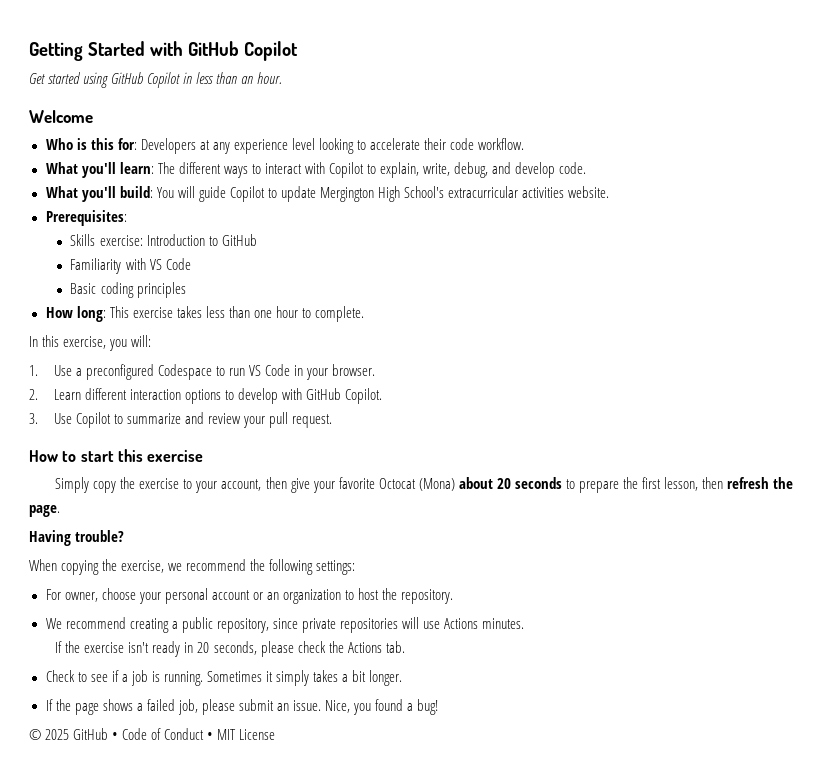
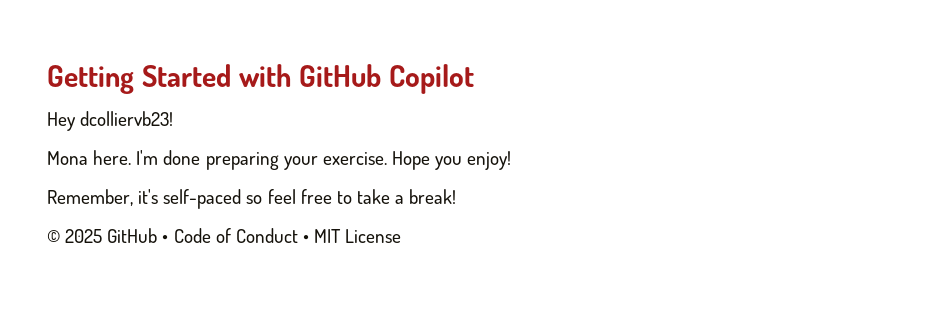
[29,72,283,88] [29,110,93,123] [45,138,525,154] [45,162,587,178] [45,186,610,202] [45,210,127,226] [70,234,257,246] [70,258,191,274] [70,282,186,298] [45,306,365,322] [29,335,152,351] [29,364,376,380] [29,388,383,404] [29,412,333,428] [29,449,204,462] [55,477,794,493] [29,505,60,517] [29,530,125,546] [29,559,356,575] [45,588,454,604] [45,617,525,633] [55,641,405,657] [45,670,403,686] [45,699,439,715] Get started using GitHub Copilot in less than an hour. // Welcome // Who is this for: Developers at any experience level looking to accelerate their code workflow. // What you'll learn: The different ways to interact with Copilot to explain, write, debug, and develop code. // What you'll build: You will guide Copilot to update Mergington High School's extracurricular activities website. // Prerequisites: // Skills exercise: Introduction to GitHub // Familiarity with VS Code // Basic coding principles // How long: This exercise takes less than one hour to complete. // In this exercise, you will: // 1. Use a preconfigured Codespace to run VS Code in your browser. // 2. Learn different interaction options to develop with GitHub Copilot. // 3. Use Copilot to summarize and review your pull request. // How to start this exercise // Simply copy the exercise to your account, then give your favorite Octocat (Mona) about 20 seconds to prepare the first lesson, then refresh the page. // Having trouble? // When copying the exercise, we recommend the following settings: // For owner, choose your personal account or an organization to host the repository. // We recommend creating a public repository, since private repositories will use Actions minutes. // If the exercise isn't ready in 20 seconds, please check the Actions tab. // Check to see if a job is running. Sometimes it simply takes a bit longer. // If the page shows a failed job, please submit an issue. Nice, you found a bug! -> [47,111,174,131] [47,150,512,170] [47,189,457,209] Hey dcolliervb23! // Mona here. I'm done preparing your exercise. Hope you enjoy! // Remember, it's self-paced so feel free to take a break!

